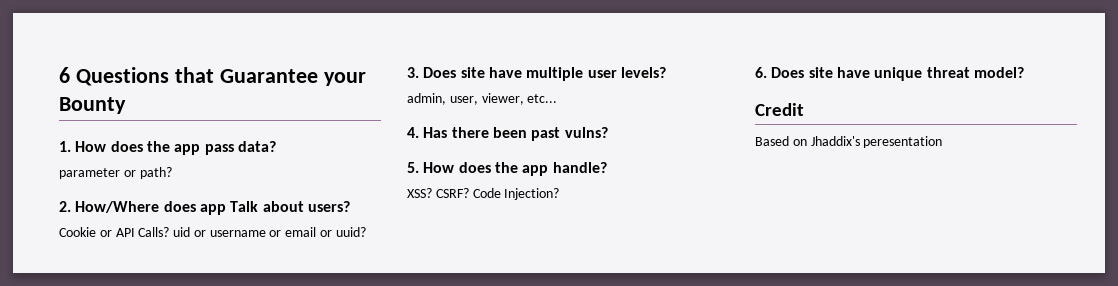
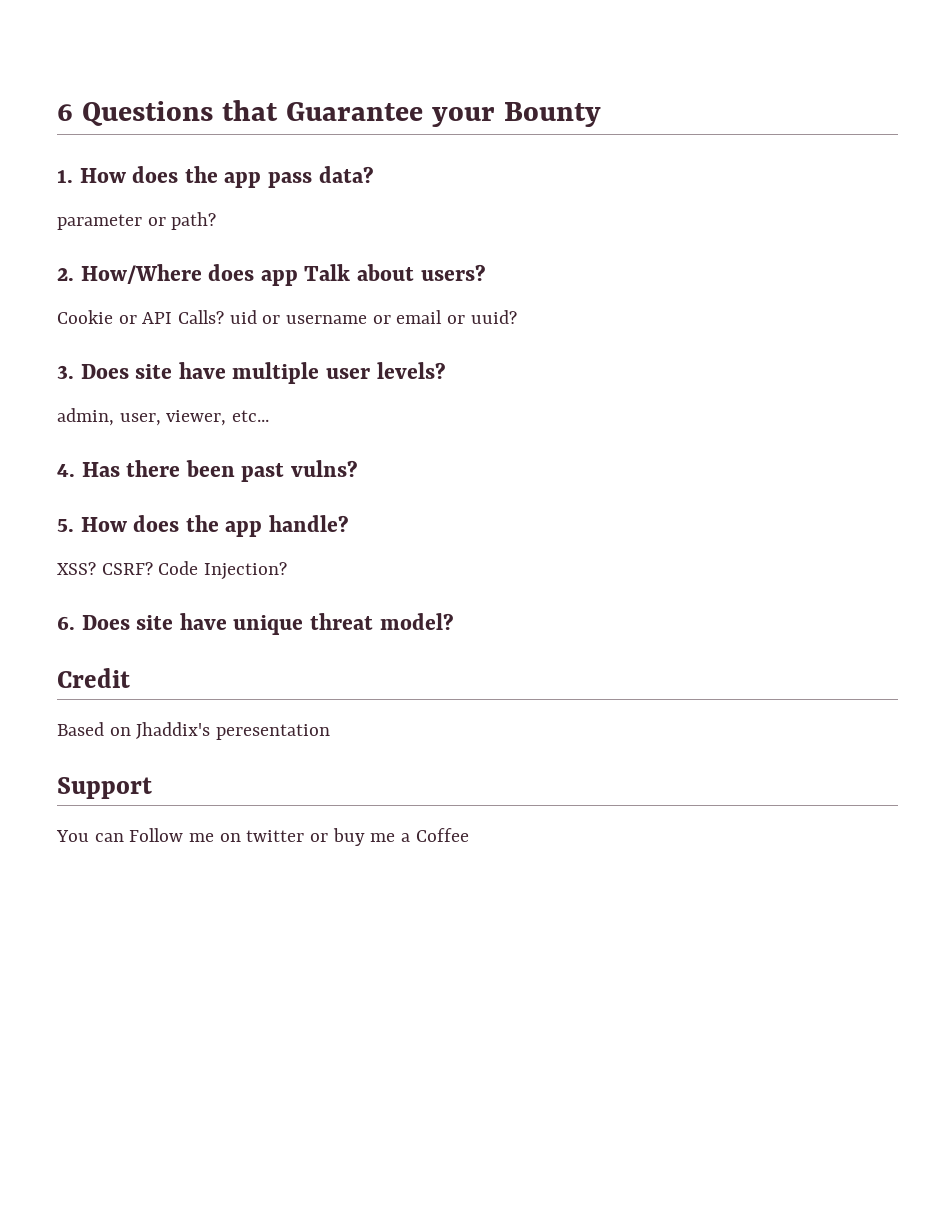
(943, 142) none -> [57,777,152,799] [56,828,469,846] // Support // You can Follow me on twitter or buy me a Coffee

